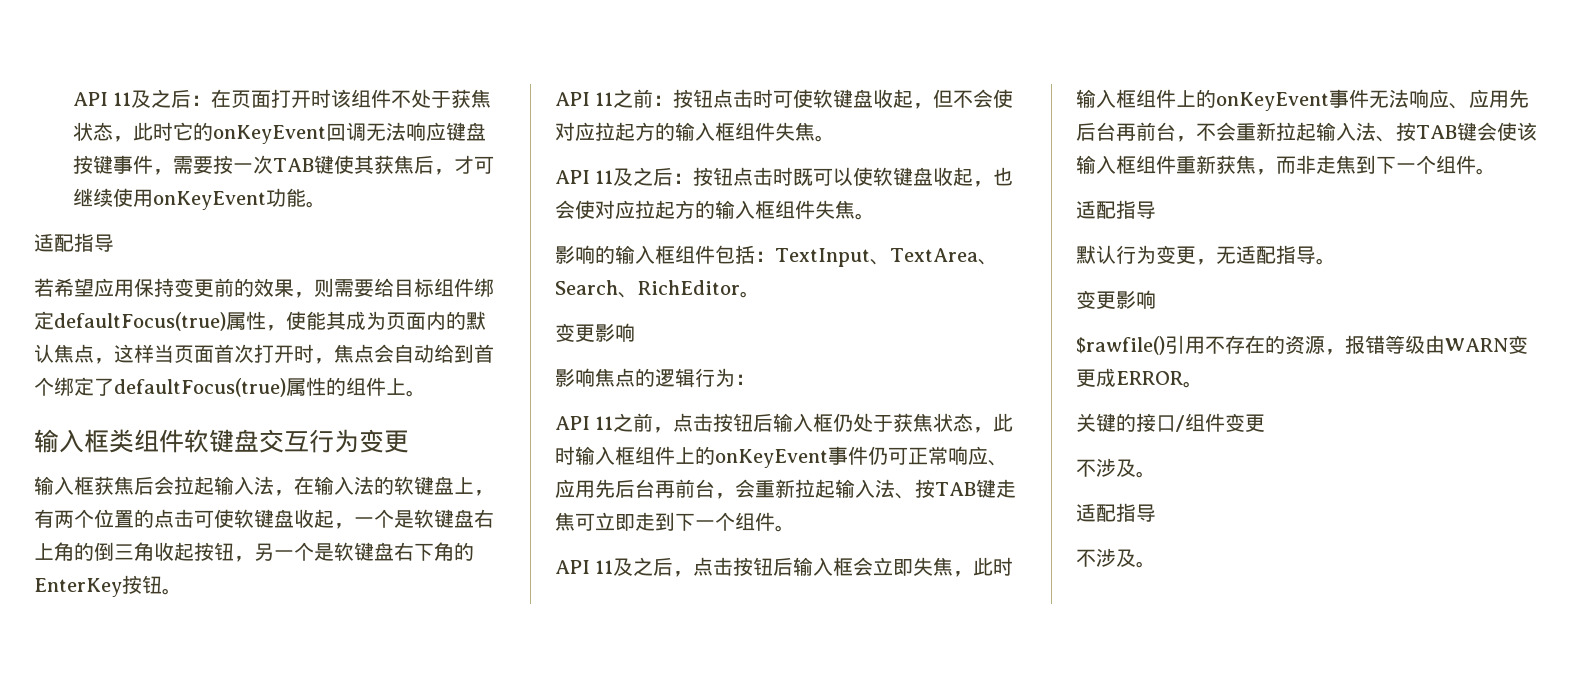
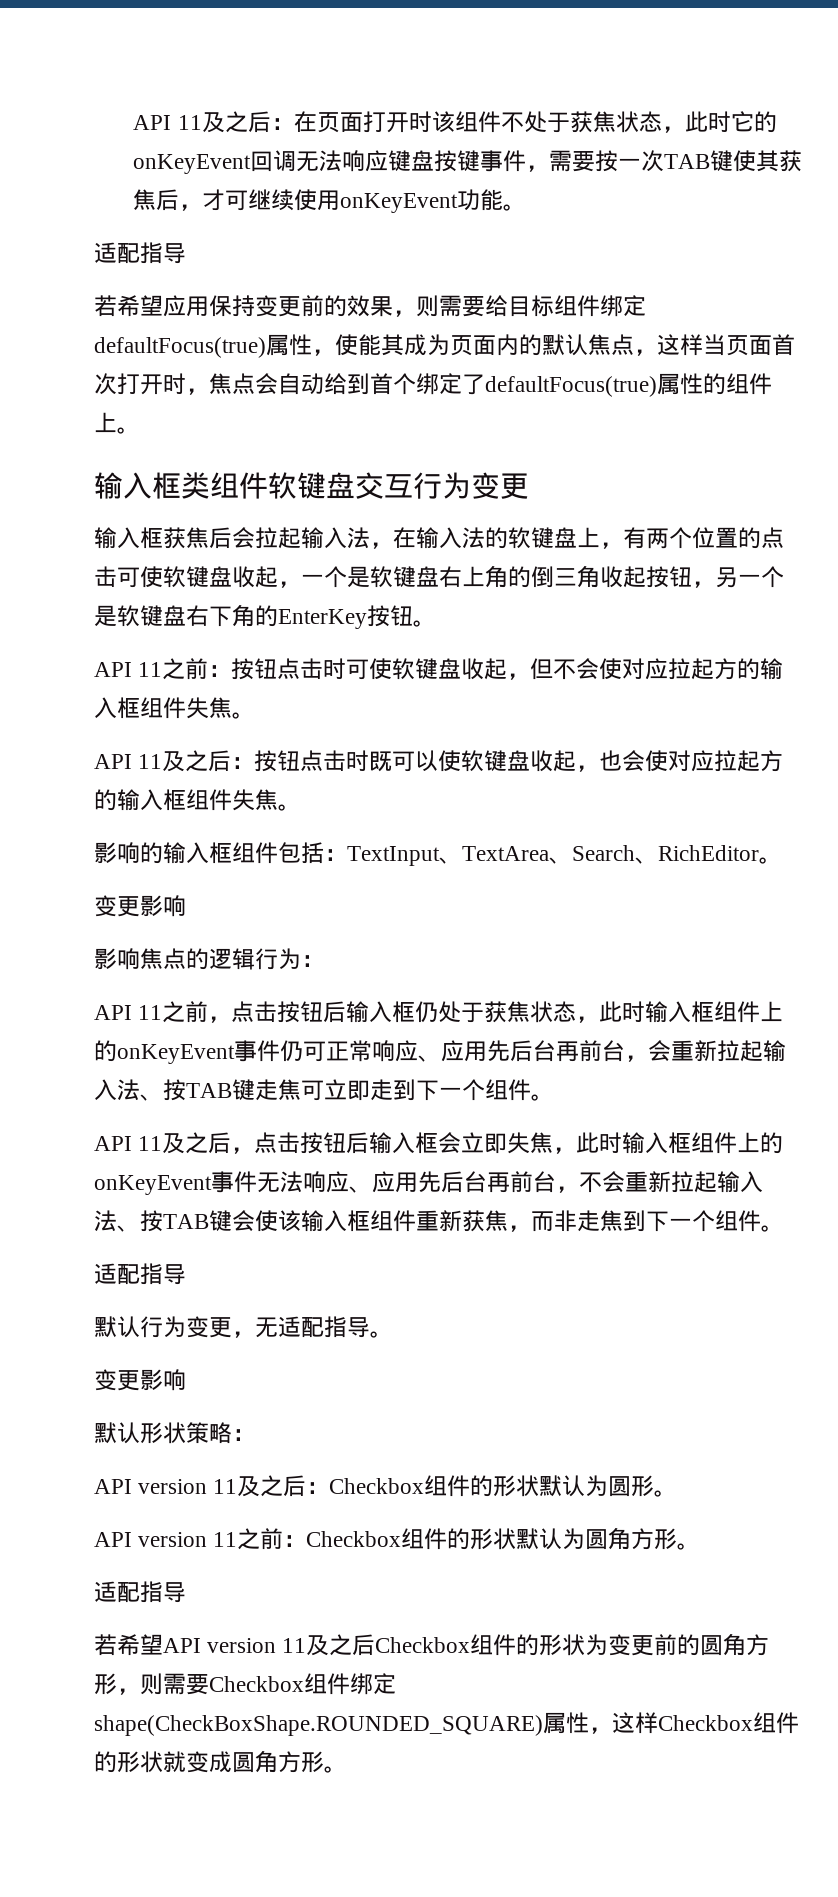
[1076,335,1528,355] [1076,368,1203,388] [1076,413,1265,432] [1076,458,1156,478] [1076,503,1156,522] [1076,548,1136,567] $rawfile()引用不存在的资源，报错等级由WARN变更成ERROR。 // 关键的接口/组件变更 // 不涉及。 // 适配指导 // 不涉及 -> [94,1422,255,1444] [94,1475,678,1497] [94,1527,701,1550] [94,1581,186,1603] [94,1633,770,1656] [94,1673,396,1695] [94,1712,799,1736] [94,1750,324,1773] 默认形状策略： // API version 11及之后：Checkbox组件的形状默认为圆形。 // API version 11之前：Checkbox组件的形状默认为圆角方形。 // 适配指导 // 若希望API version 11及之后Checkbox组件的形状为变更前的圆角方形，则需要Checkbox组件绑定shape(CheckBoxShape.ROUNDED_SQUARE)属性，这样Checkbox组件的形状就变成圆角方形

